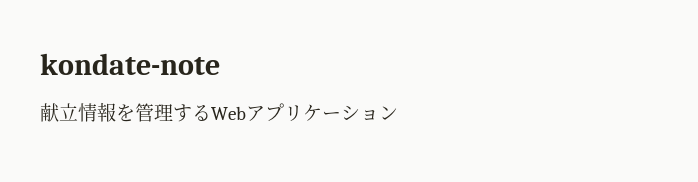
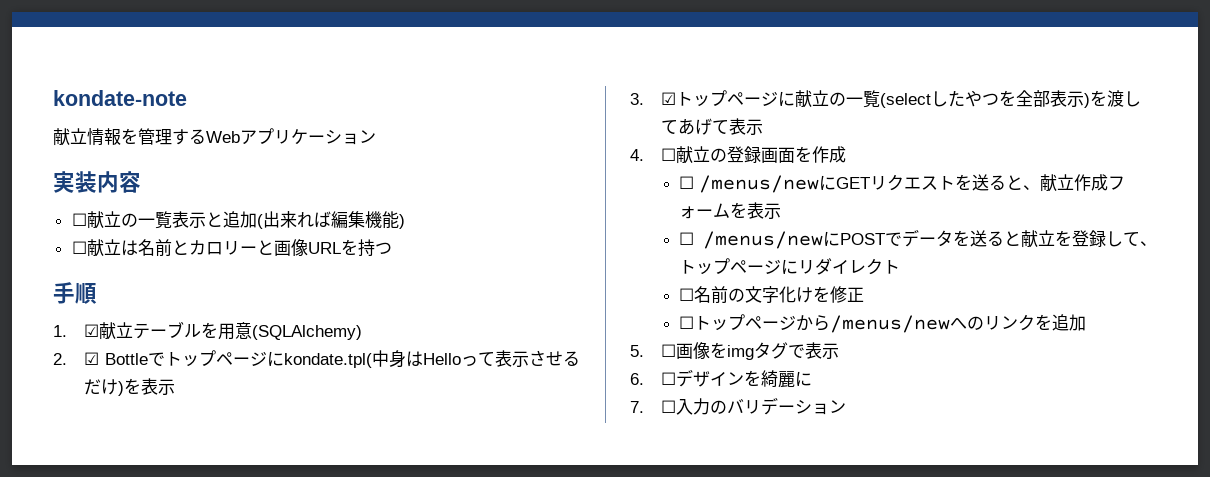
(398, 113) none -> [53,171,141,193] [71,211,405,229] [71,239,392,257] [53,282,97,304] [53,321,362,340] [53,350,580,368] [83,378,175,396] [630,90,1141,108] [660,118,763,135] [630,146,846,164] [679,174,1126,193] [679,202,782,219] [679,229,1157,249] [679,258,901,275] [679,286,865,304] [679,314,1087,333] [630,342,839,360] [630,369,812,388] [630,397,846,415] // 実装内容 // ☐献立の一覧表示と追加(出来れば編集機能) // ☐献立は名前とカロリーと画像URLを持つ // 手順 // 1. ☑献立テーブルを用意(SQLAlchemy) // 2. ☑ Bottleでトップページにkondate.tpl(中身はHelloって表示させるだけ)を表示 // 3. ☑トップページに献立の一覧(selectしたやつを全部表示)を渡してあげて表示 // 4. ☐献立の登録画面を作成 // ☐ /menus/newにGETリクエストを送ると、献立作成フォームを表示 // ☐ /menus/newにPOSTでデータを送ると献立を登録して、トップページにリダイレクト // ☐名前の文字化けを修正 // ☐トップページから/menus/newへのリンクを追加 // 5. ☐画像をimgタグで表示 // 6. ☐デザインを綺麗に // 7. ☐入力のバリデーション

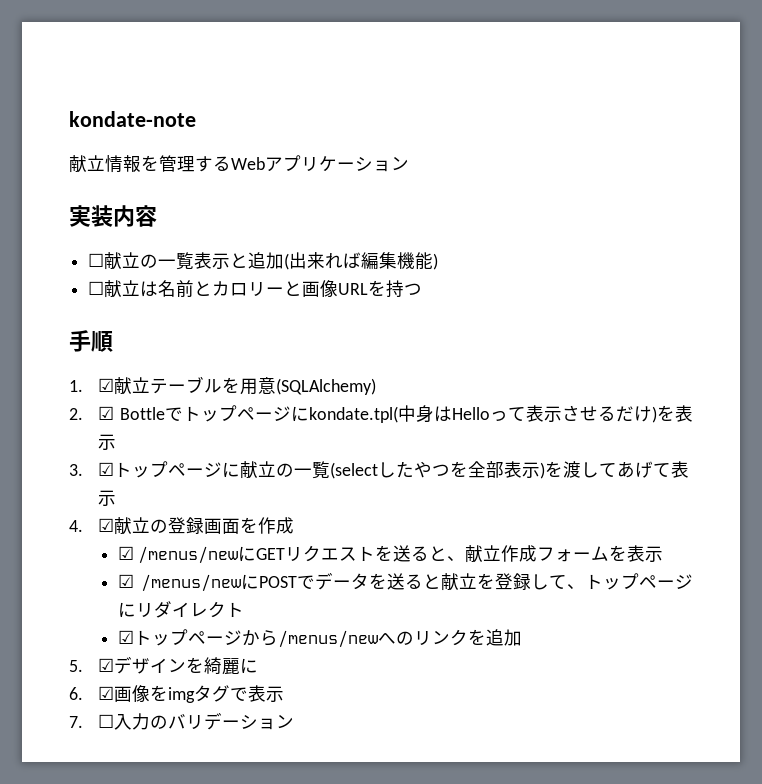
[660,148,676,161] ☐ -> [98,518,115,532] ☑
[679,176,695,189] ☐ -> [117,546,134,560] ☑
[679,232,695,245] ☐ -> [117,574,134,588] ☑
[679,286,865,304] [679,316,695,329] ☐名前の文字化けを修正 // ☐ -> [117,630,134,644] ☑
[660,344,676,357] ☐ -> [98,656,259,675] [69,686,115,700] ☑デザインを綺麗に // 6. ☑
[630,369,812,388] // 6. ☐デザインを綺麗に -> (285, 694) none

